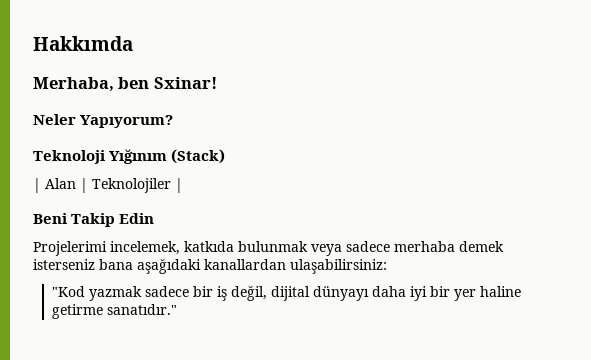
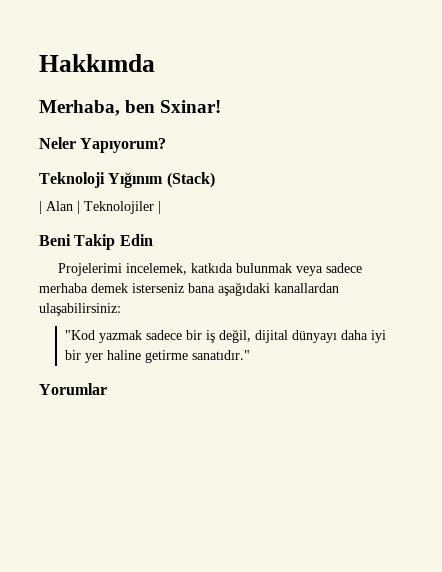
(178, 309) none -> [39,383,107,395] // Yorumlar

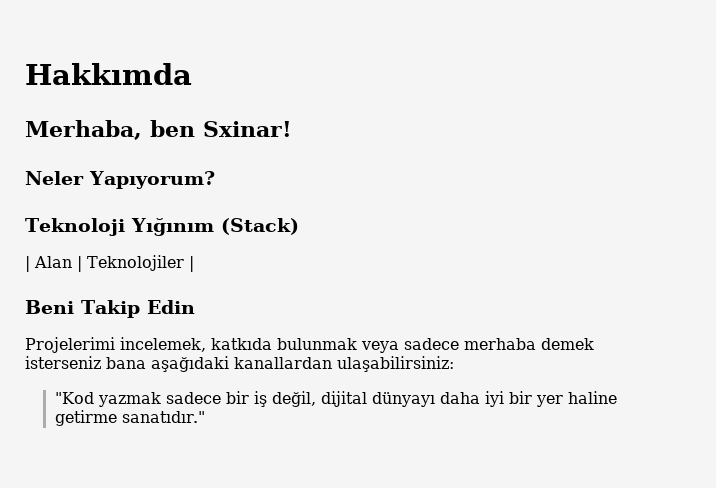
[39,383,107,395] // Yorumlar -> (206, 417) none

